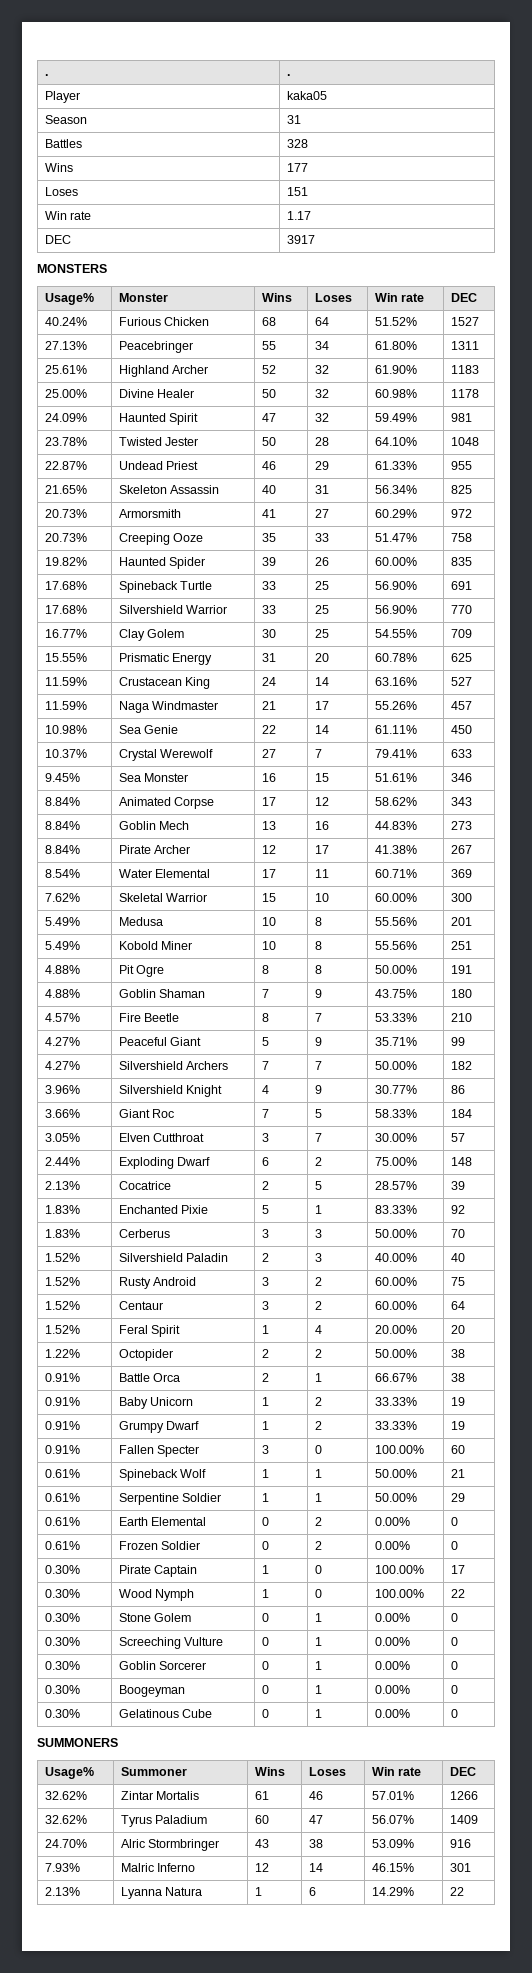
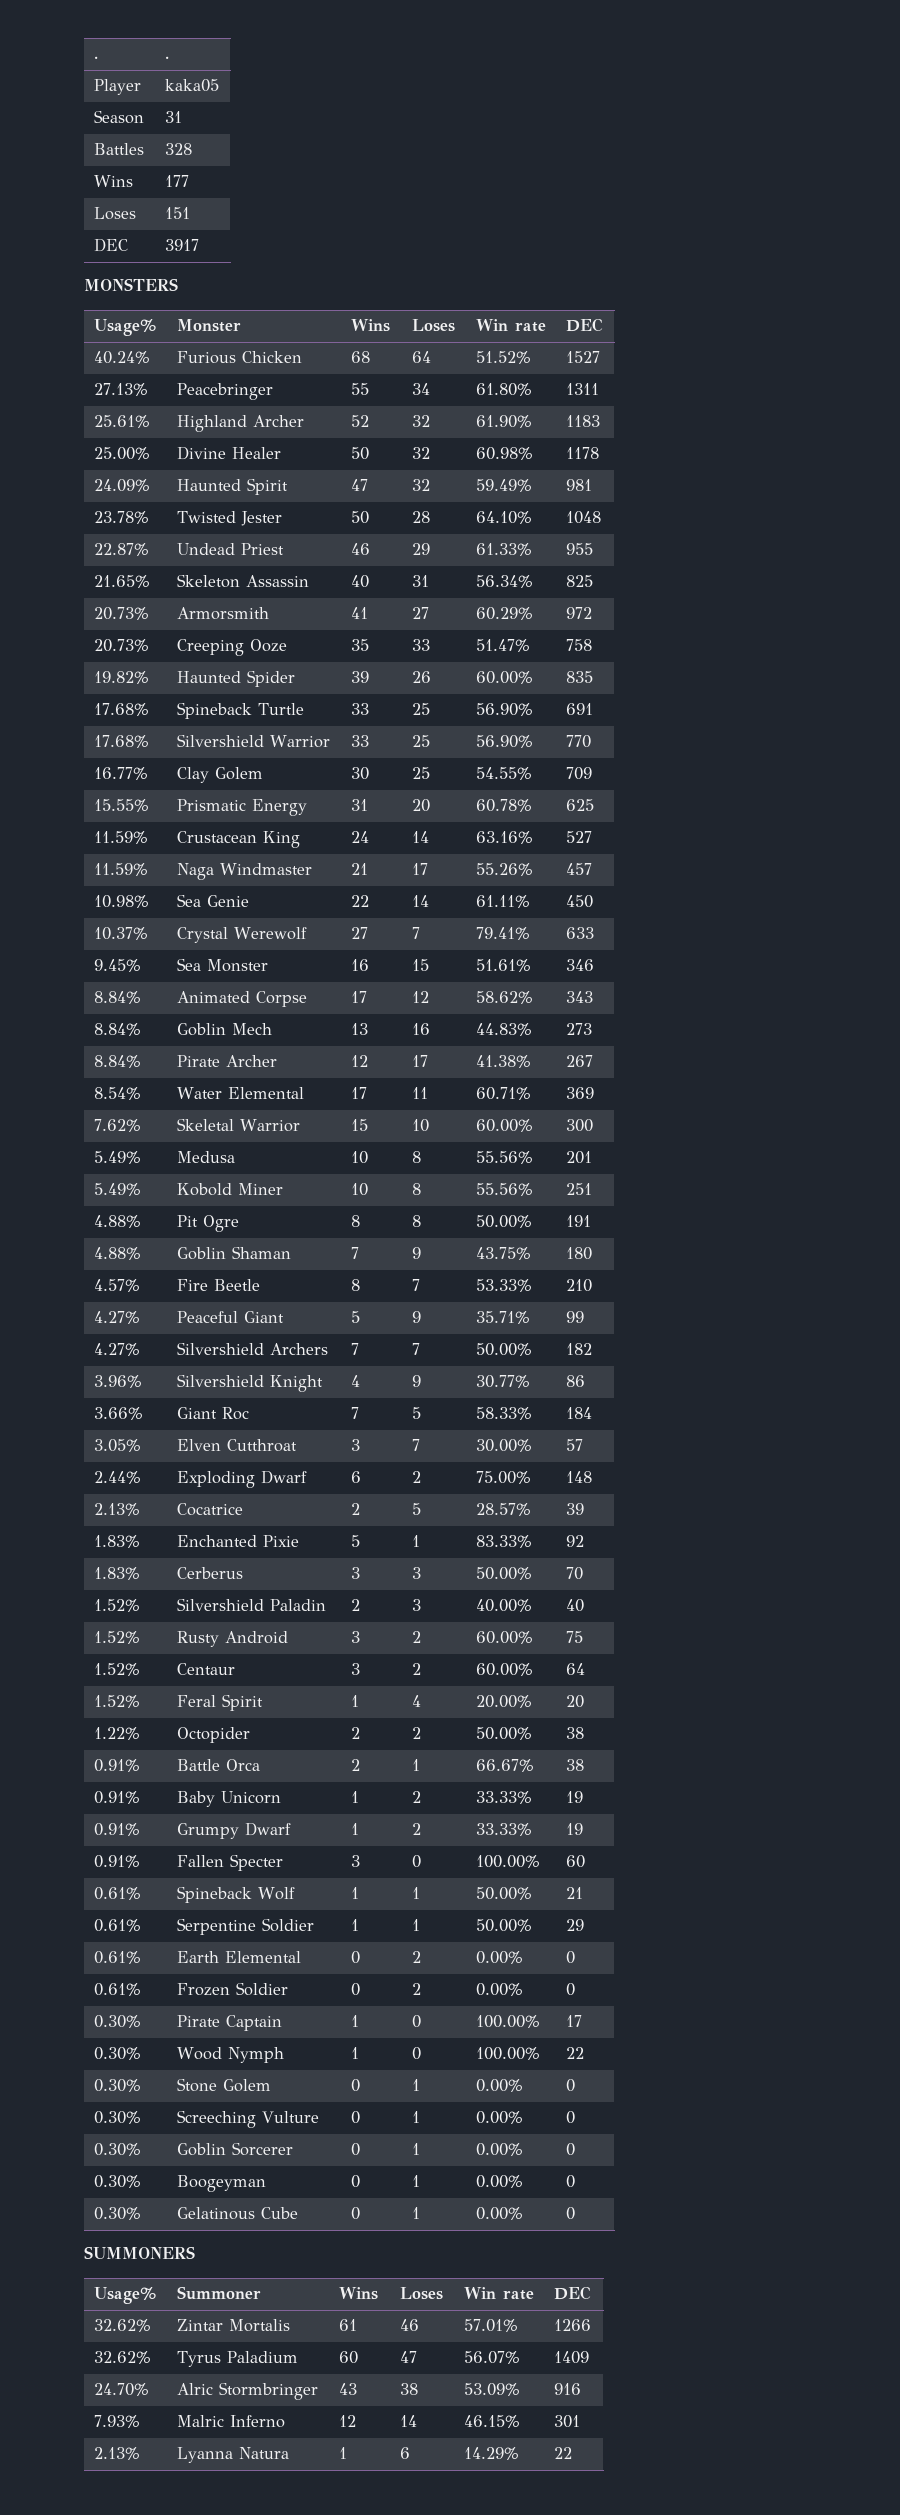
[45,211,92,220] [287,211,312,220] // Win rate | 1.17 -> (191, 213) none

